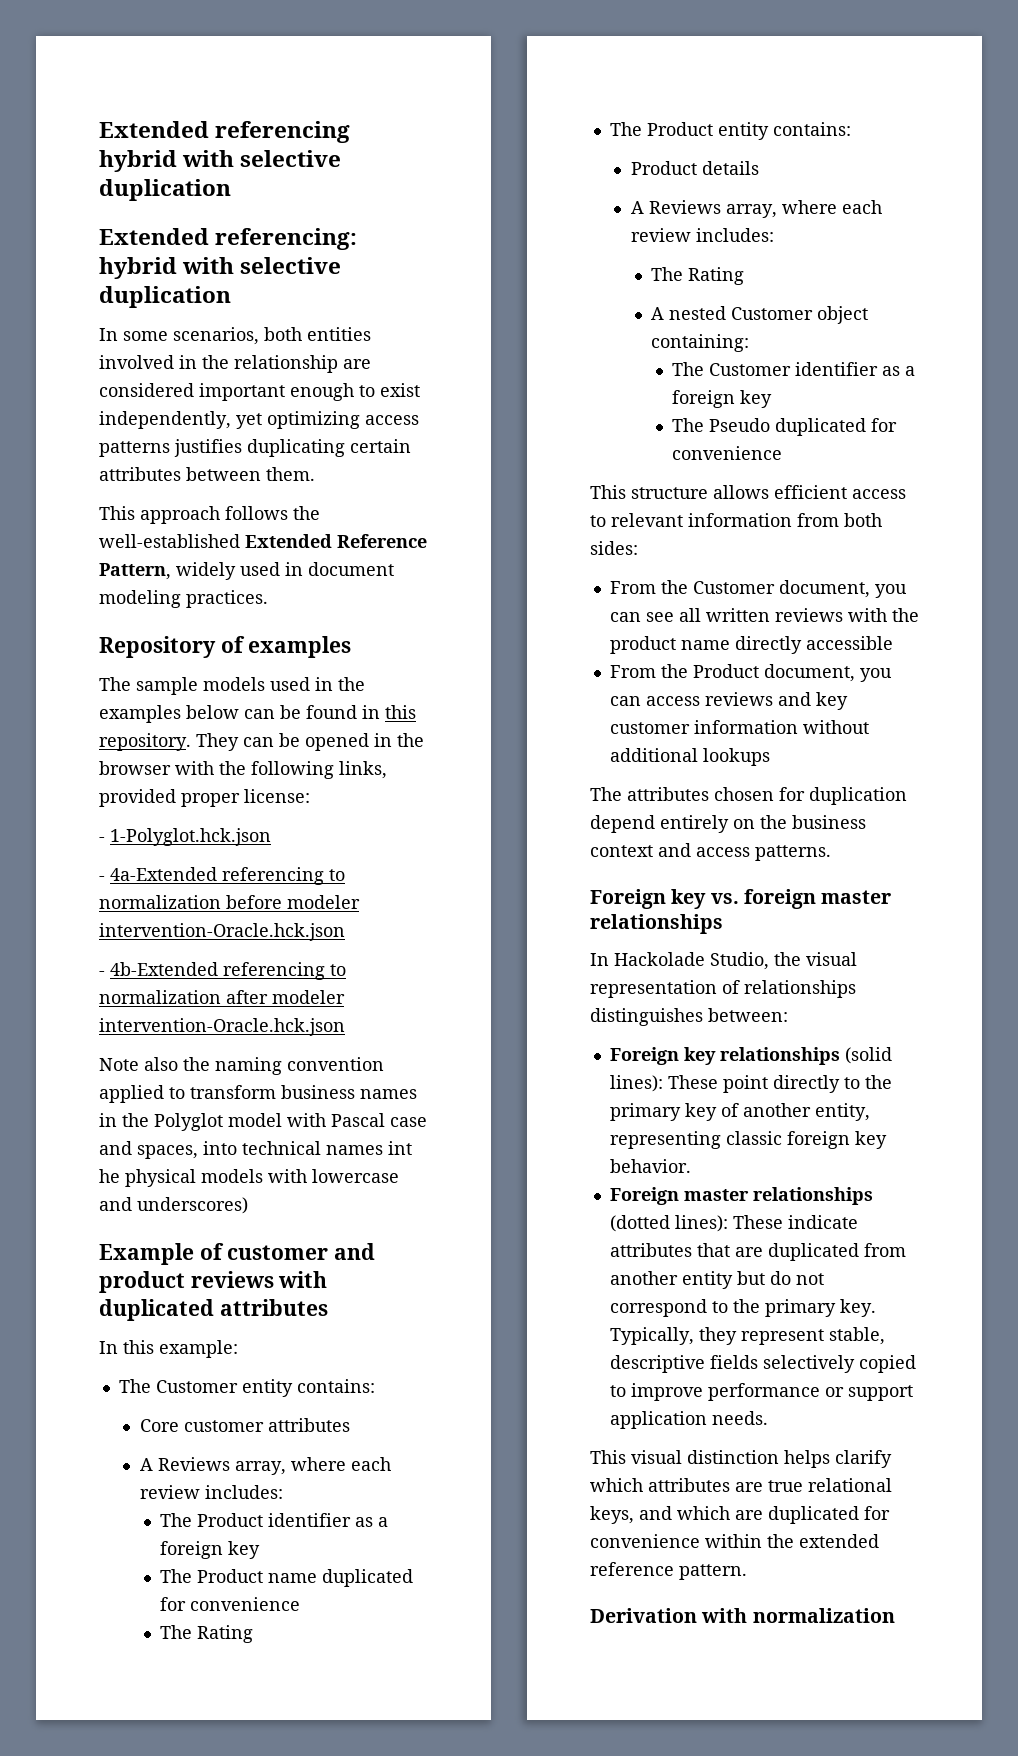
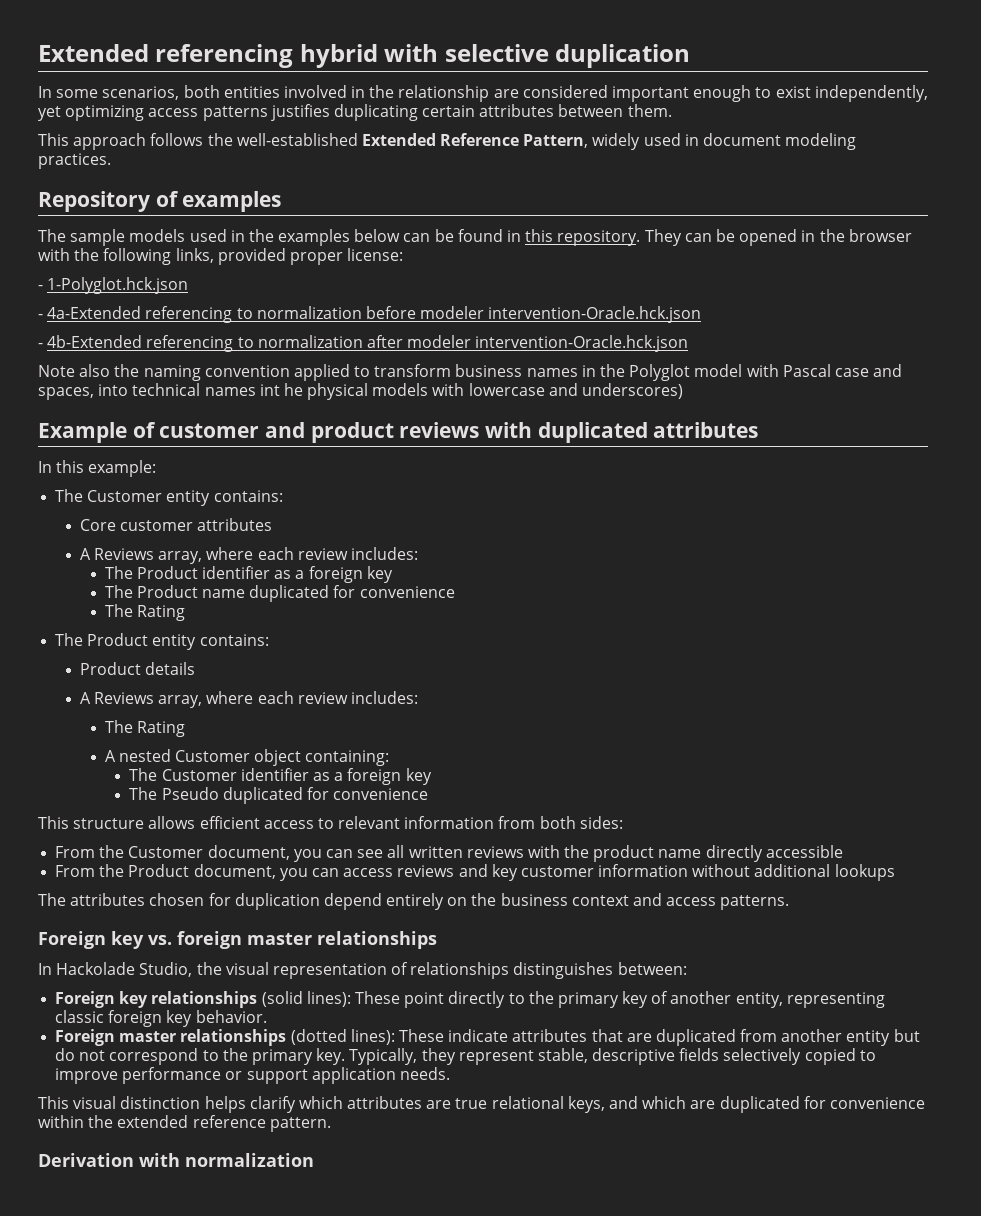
[99,228,358,250] [99,257,342,279] [99,286,231,308] // Extended referencing: hybrid with selective duplication -> (691, 56) none

